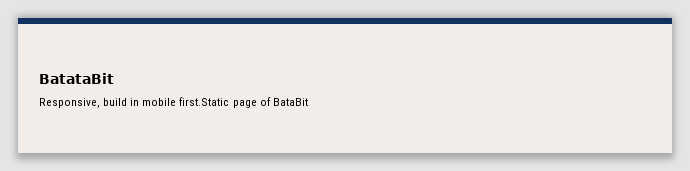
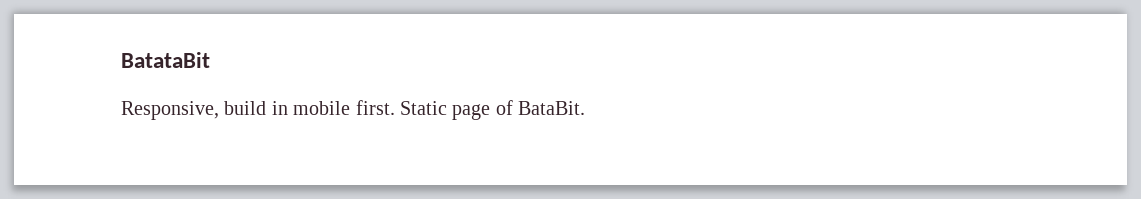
[179,97,230,106] first.Static -> [355,100,447,115] first. Static
[272,98,308,106] BataBit -> [518,101,586,115] BataBit.

